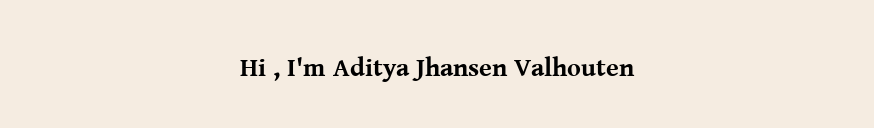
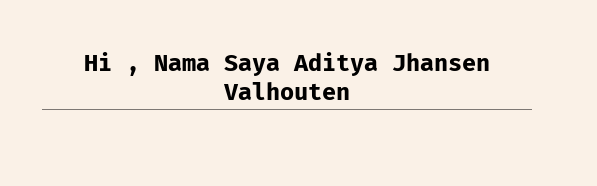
[287,57,327,76] I'm -> [154,55,280,76] Nama Saya

